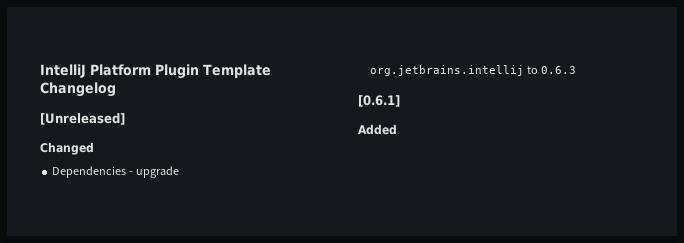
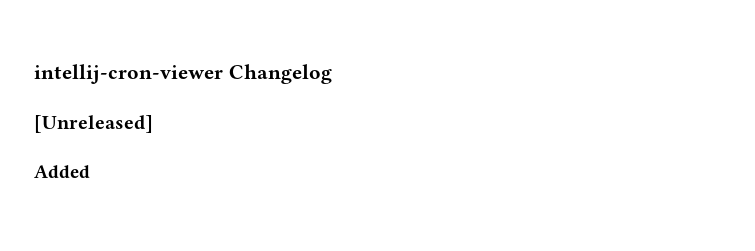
[40,64,271,79] [40,82,116,97] [40,113,125,125] [40,142,94,155] [52,166,180,178] [370,65,577,76] [358,95,400,107] IntelliJ Platform Plugin Template Changelog // [Unreleased] // Changed // Dependencies - upgrade org.jetbrains.intellij to 0.6.3 // [0.6.1] -> [34,64,332,84] [34,115,153,133] intellij-cron-viewer Changelog // [Unreleased]

